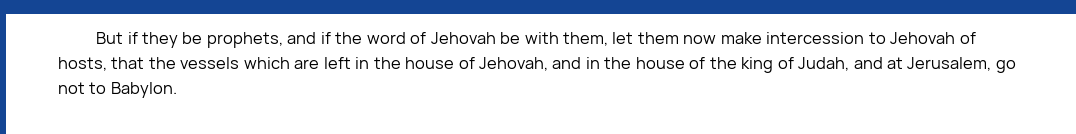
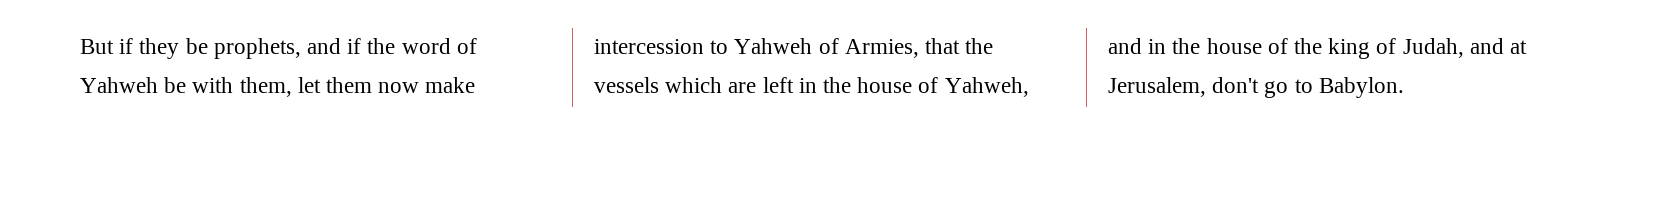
[430,32,496,44] Jehovah -> [80,77,158,93] Yahweh
[890,32,976,44] [58,57,107,71] Jehovah of hosts, -> [734,38,919,58] Yahweh of Armies,
[479,57,549,71] Jehovah, -> [944,77,1029,97] Yahweh,
[995,60,1016,73] [58,82,85,94] go not -> [1212,77,1289,98] don't go

